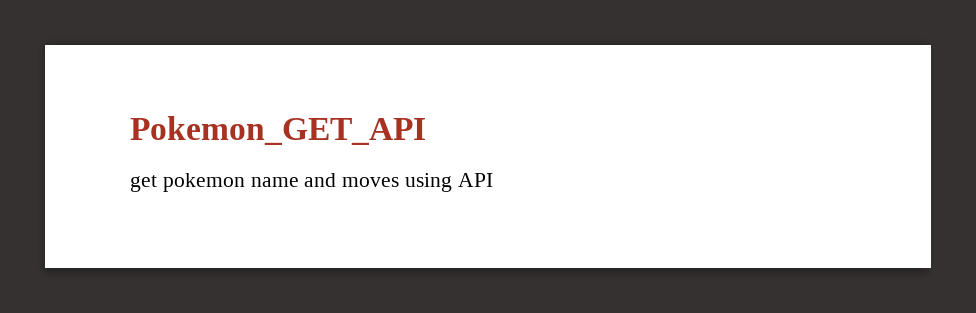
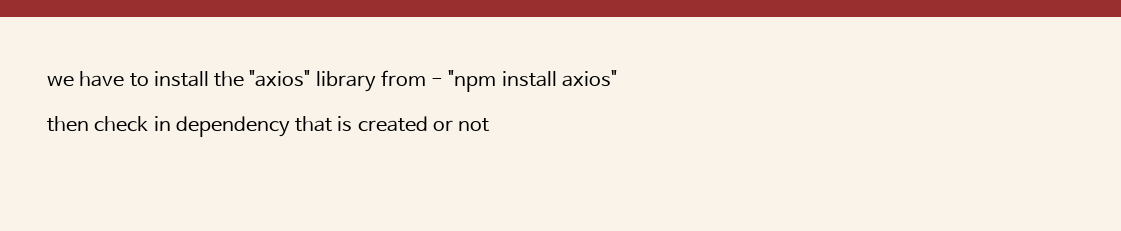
[130,116,426,145] [130,173,493,192] Pokemon_GET_API // get pokemon name and moves using API -> [47,70,617,92] [47,116,490,137] we have to install the "axios" library from - "npm install axios" // then check in dependency that is created or not

